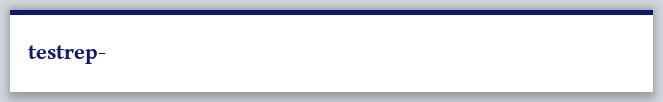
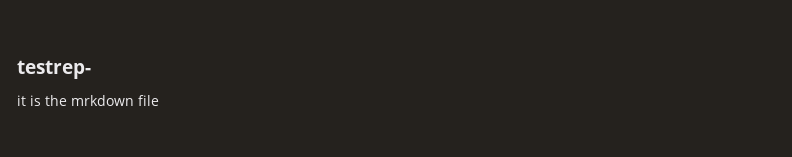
(106, 54) none -> [17,95,159,106] // it is the mrkdown file

